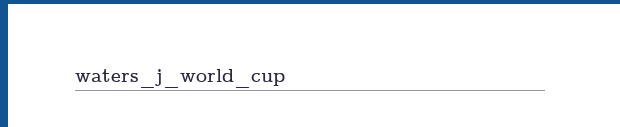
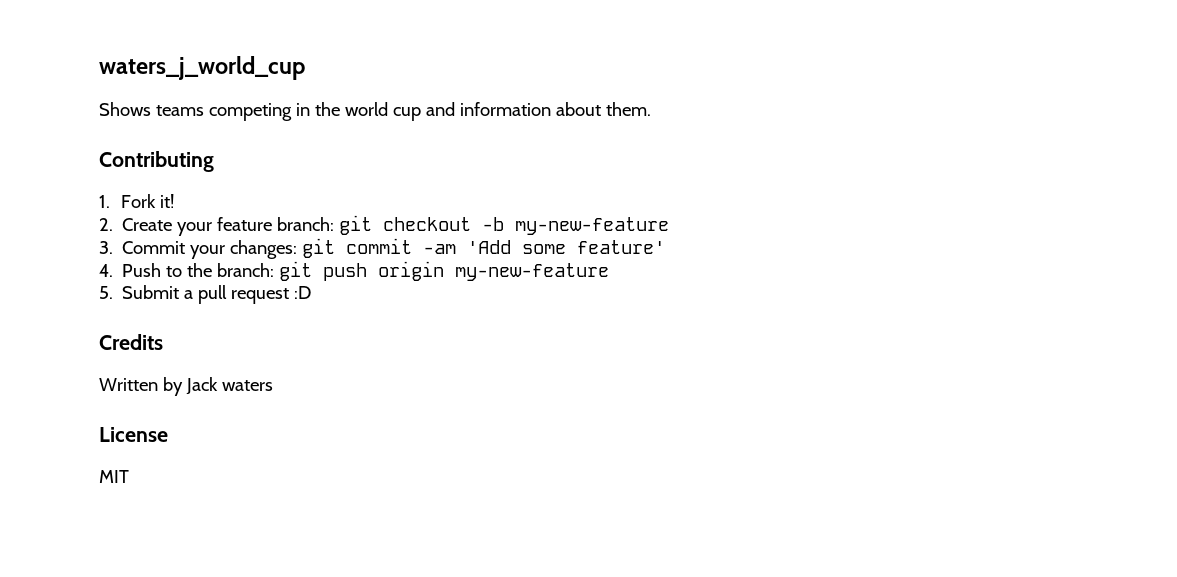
(285, 78) none -> [99,102,651,121] [99,151,214,172] [99,194,174,208] [99,215,670,236] [99,238,666,259] [99,261,610,281] [99,285,312,304] [99,334,163,350] [99,377,273,396] [99,427,168,442] [99,470,129,483] // Shows teams competing in the world cup and information about them. // Contributing // 1. Fork it! // 2. Create your feature branch: git checkout -b my-new-feature // 3. Commit your changes: git commit -am 'Add some feature' // 4. Push to the branch: git push origin my-new-feature // 5. Submit a pull request :D // Credits // Written by Jack waters // License // MIT

